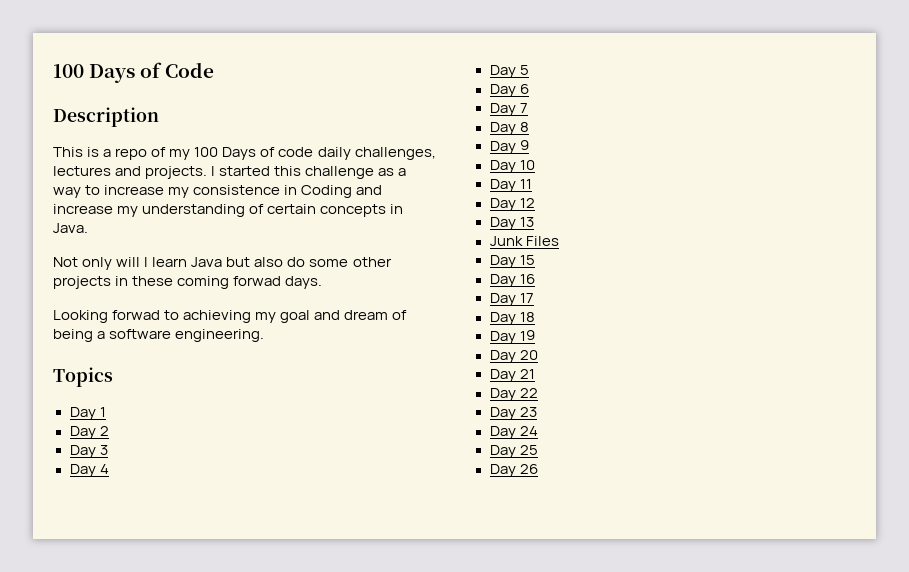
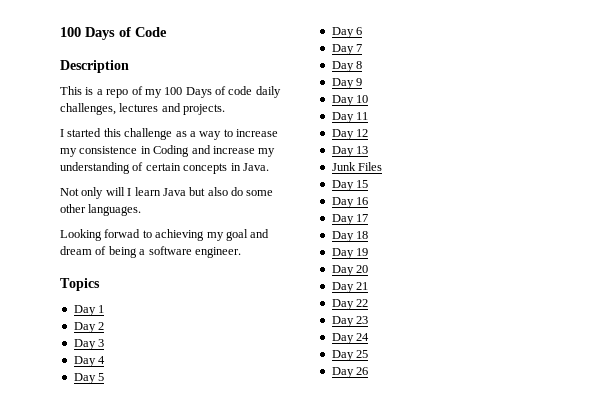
(208, 172) none -> (226, 109) //
[53,276,323,289] projects in these coming forwad days. -> [88,204,142,216] languages.
[175,329,265,342] engineering. -> [194,247,241,258] engineer.

